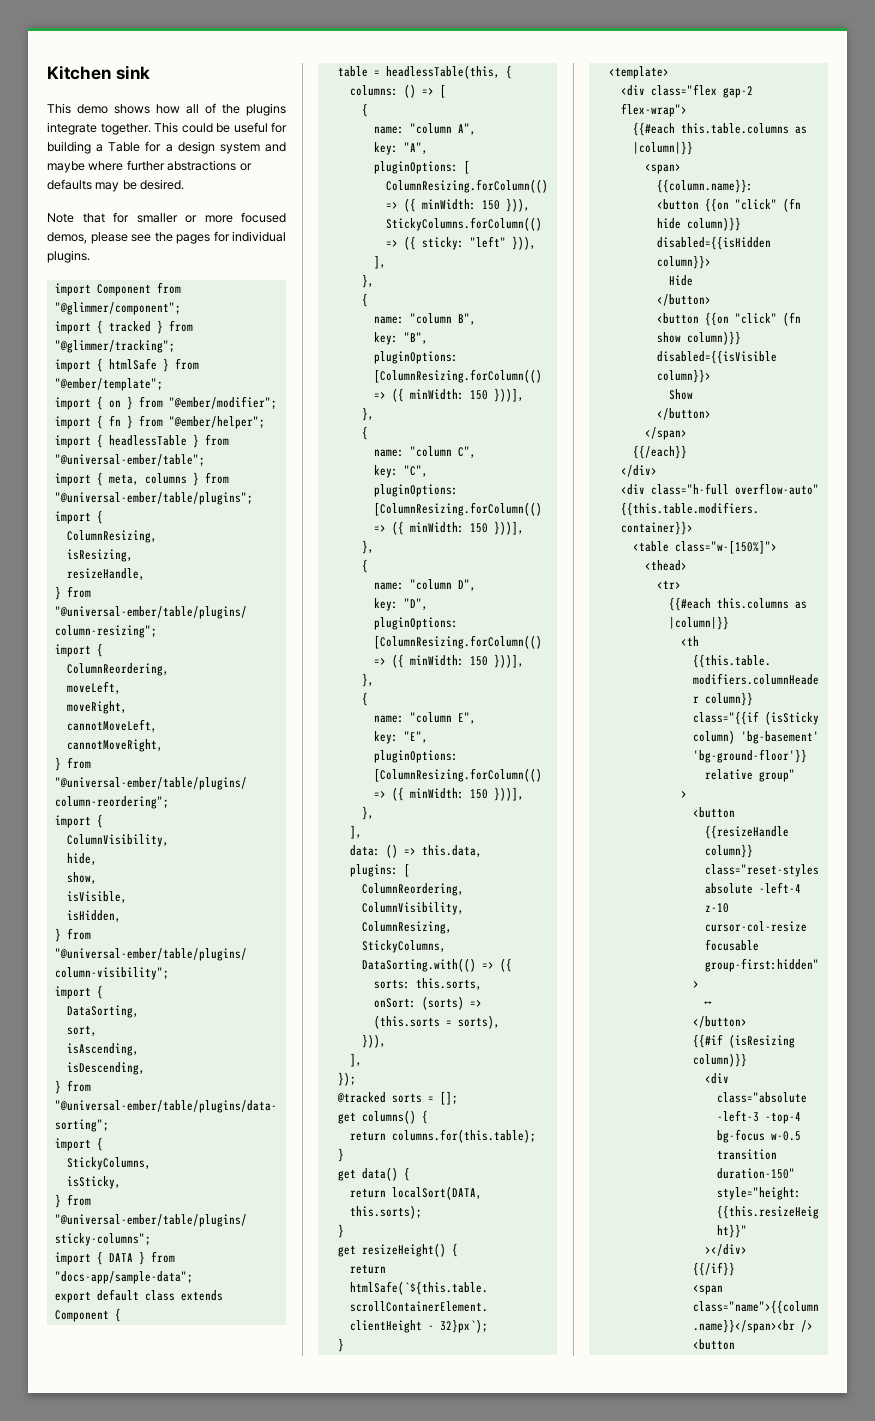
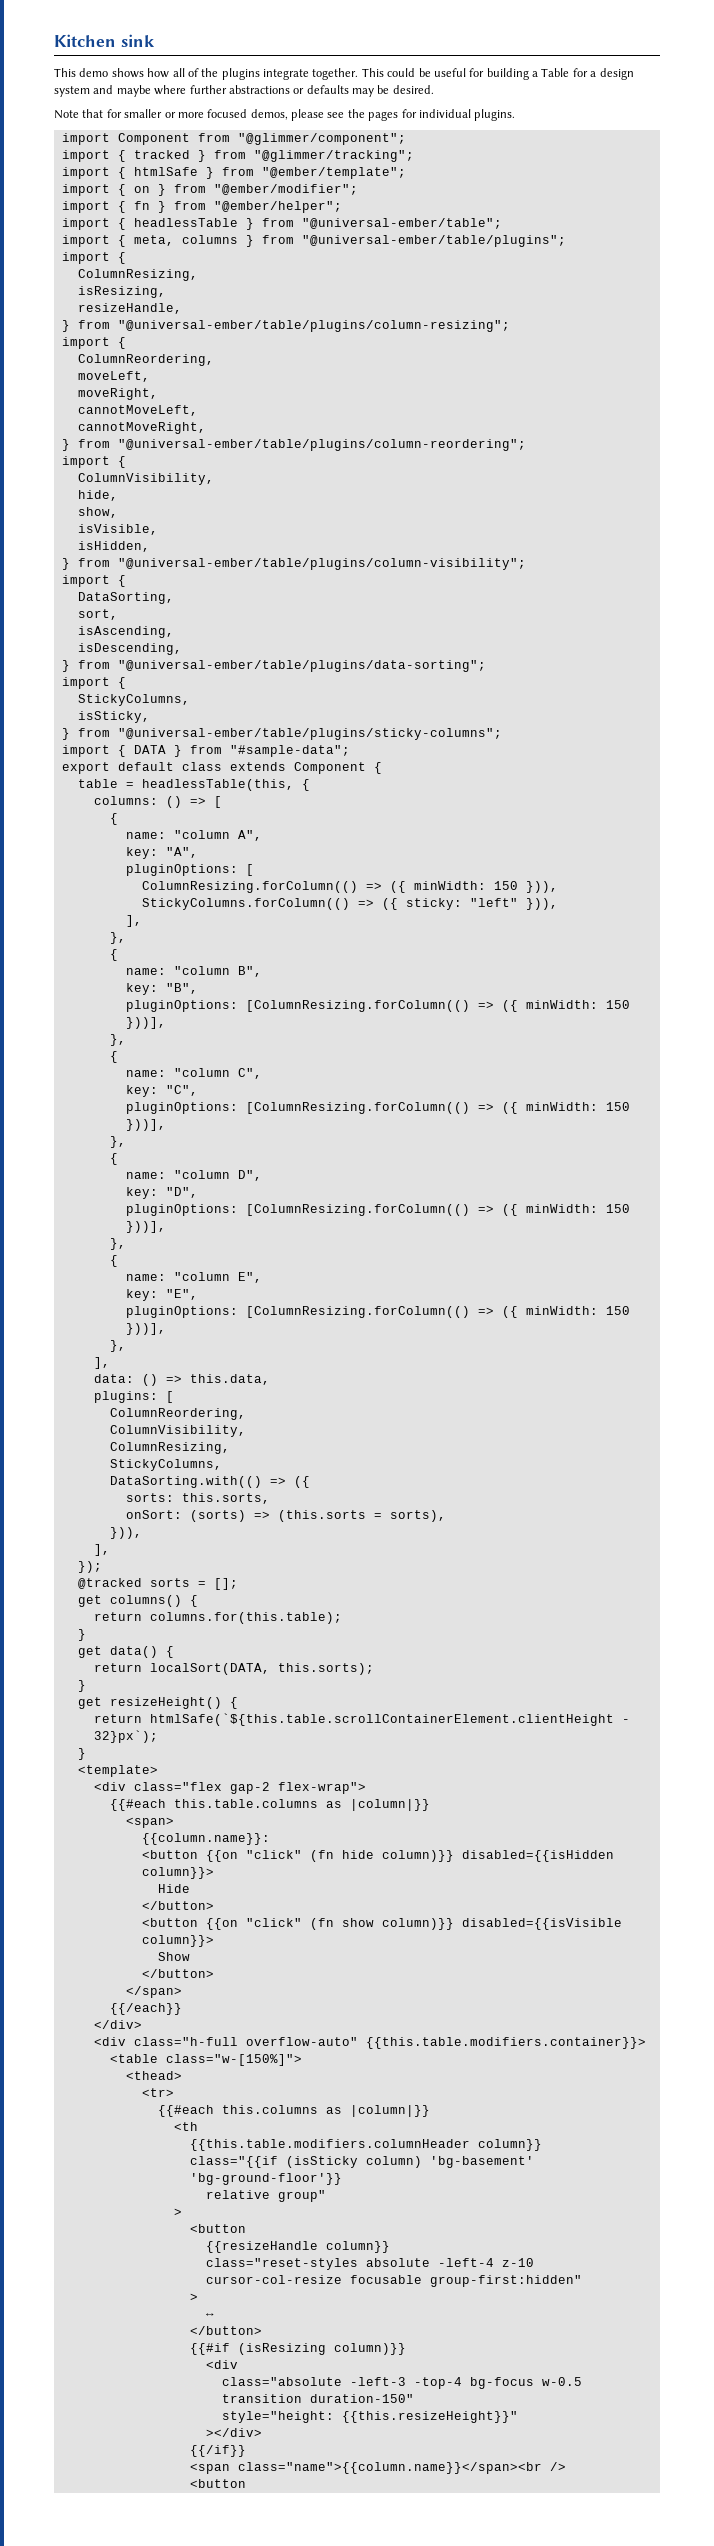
[54,1271,193,1284] "docs-app/sample-data"; -> [229,745,350,757] "#sample-data";

